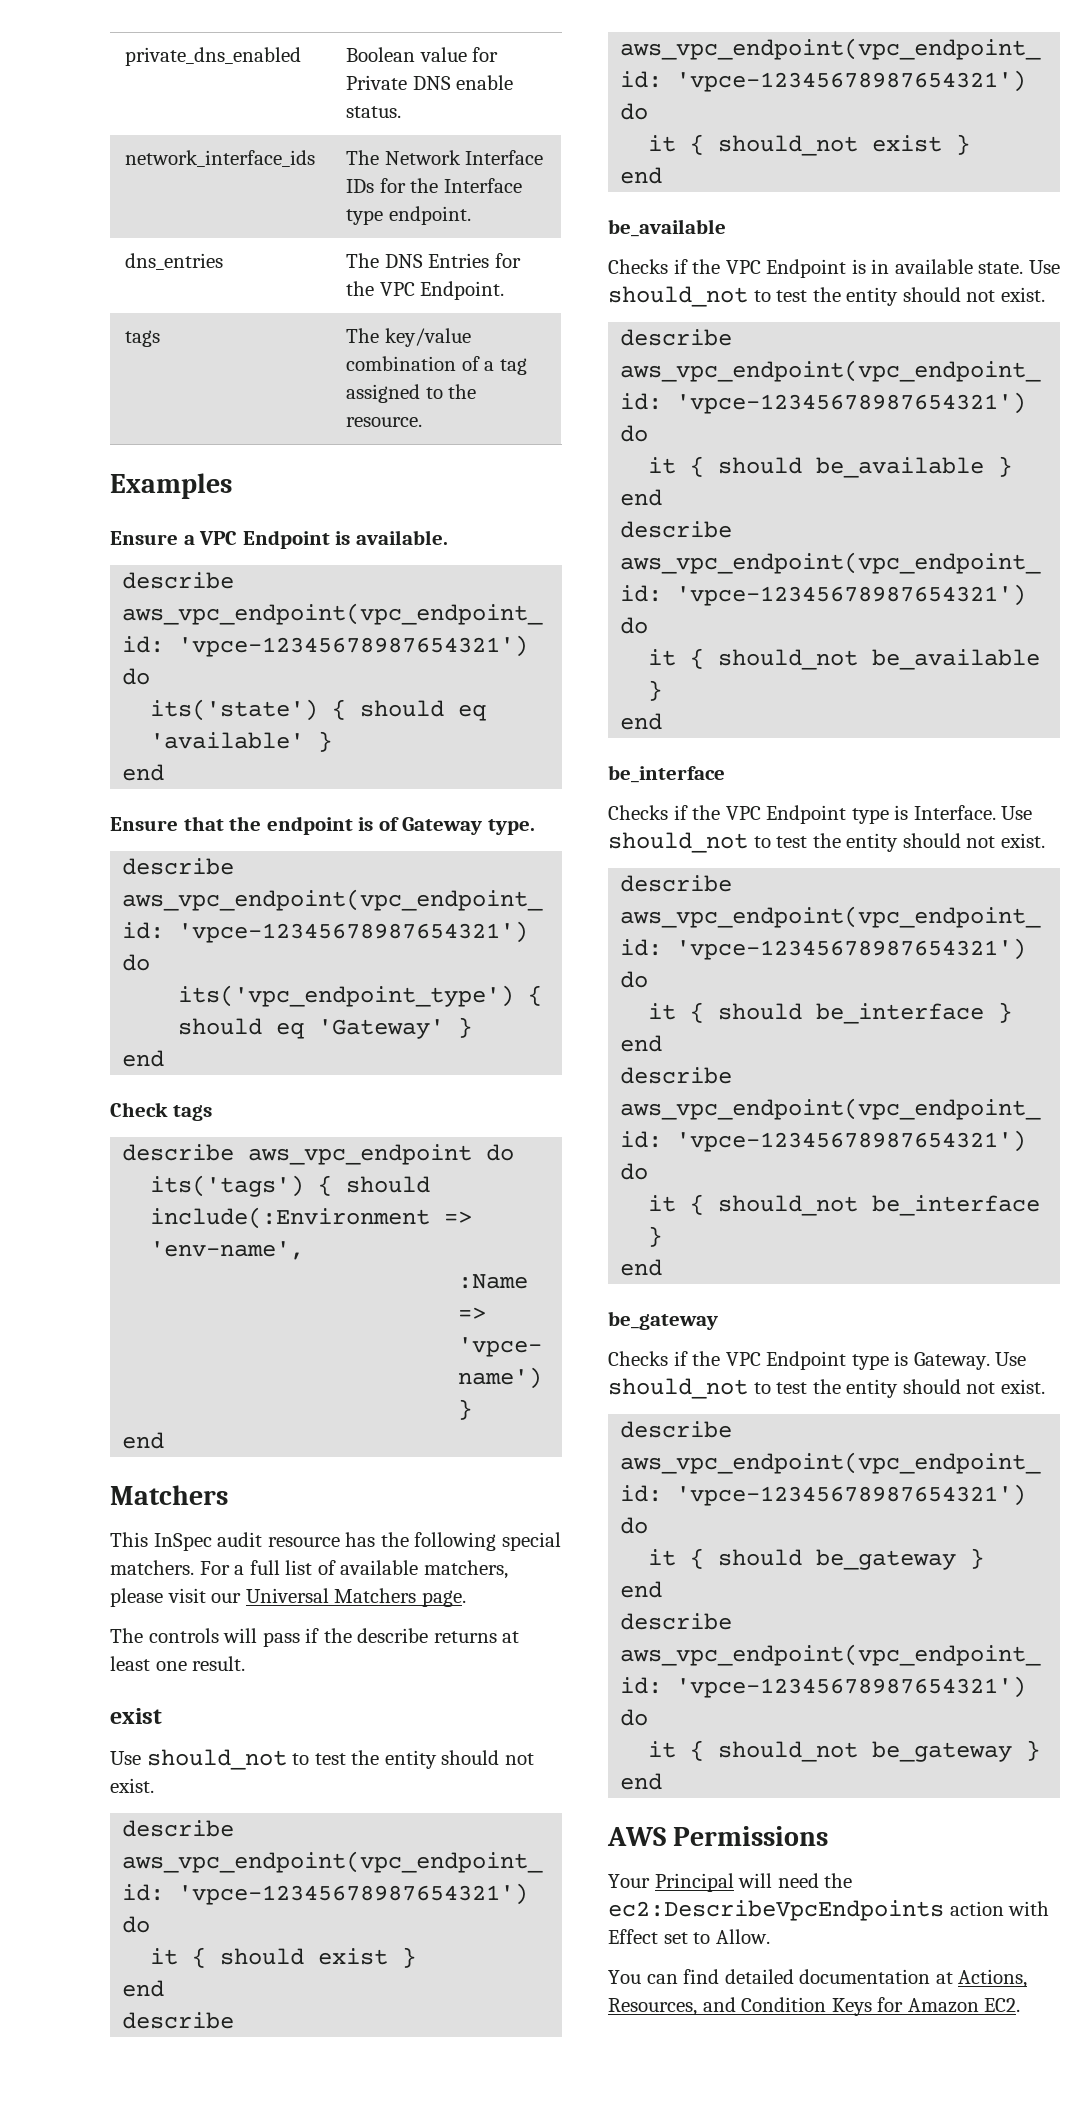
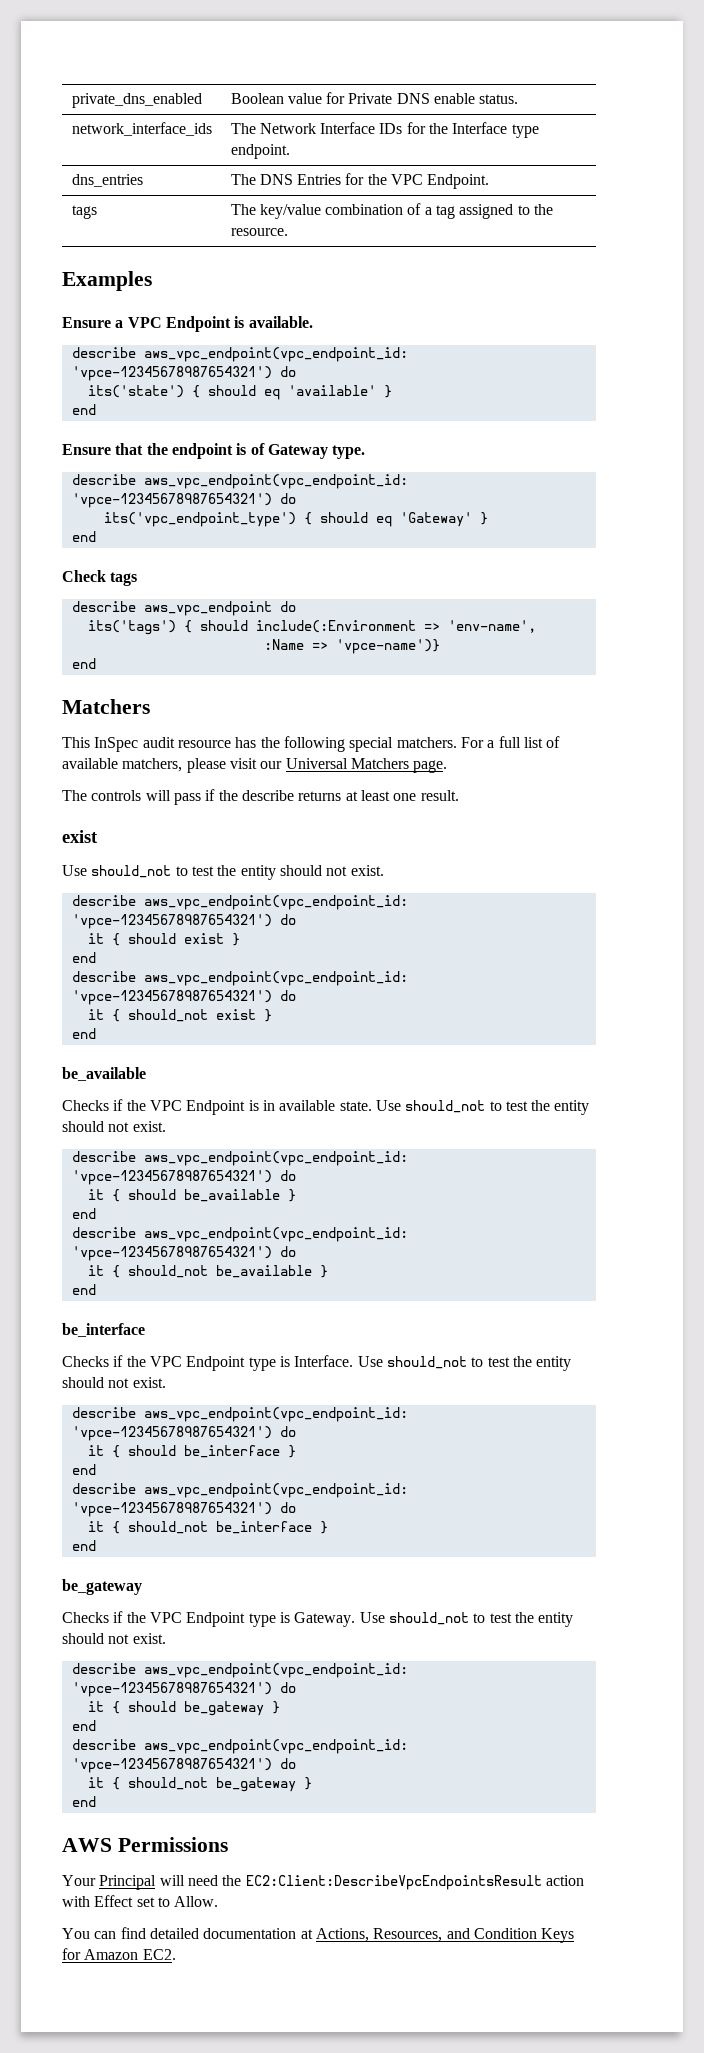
[608,1900,944,1921] ec2:DescribeVpcEndpoints -> [245,1875,542,1890] EC2:Client:DescribeVpcEndpointsResult

